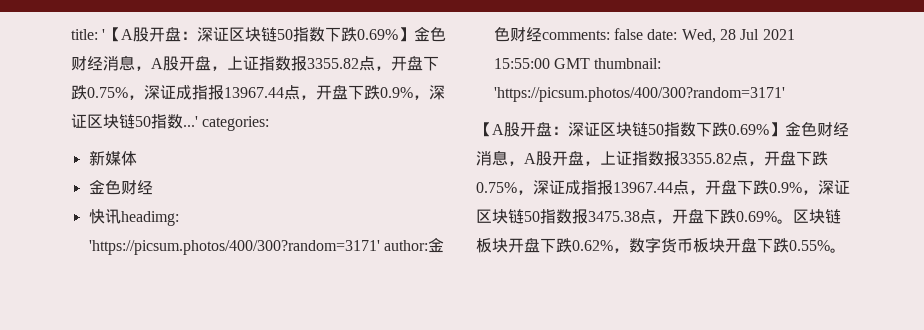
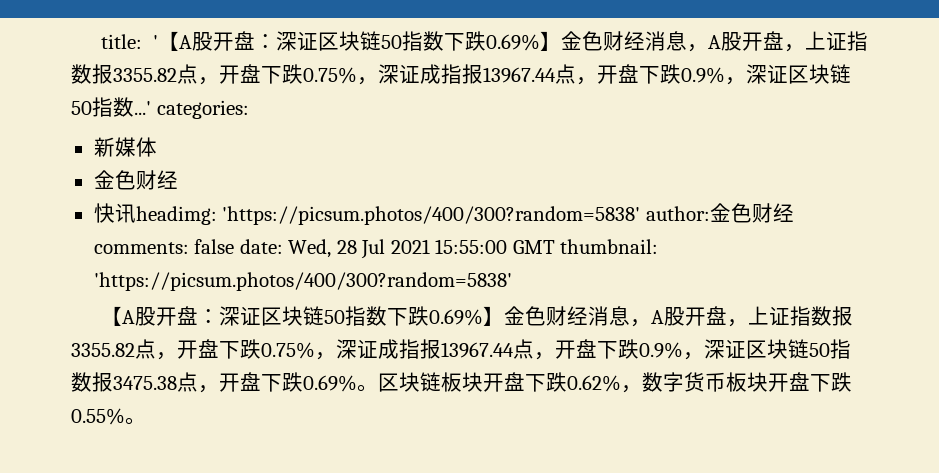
[88,240,380,255] 'https://picsum.photos/400/300?random=3171' -> [222,206,641,225] 'https://picsum.photos/400/300?random=5838'
[493,87,785,102] 'https://picsum.photos/400/300?random=3171' -> [93,272,512,291] 'https://picsum.photos/400/300?random=5838'

